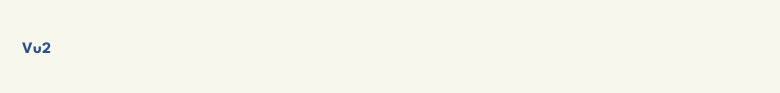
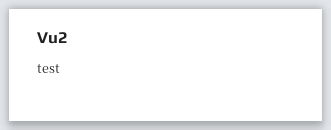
(51, 48) none -> [37,64,60,73] // test

